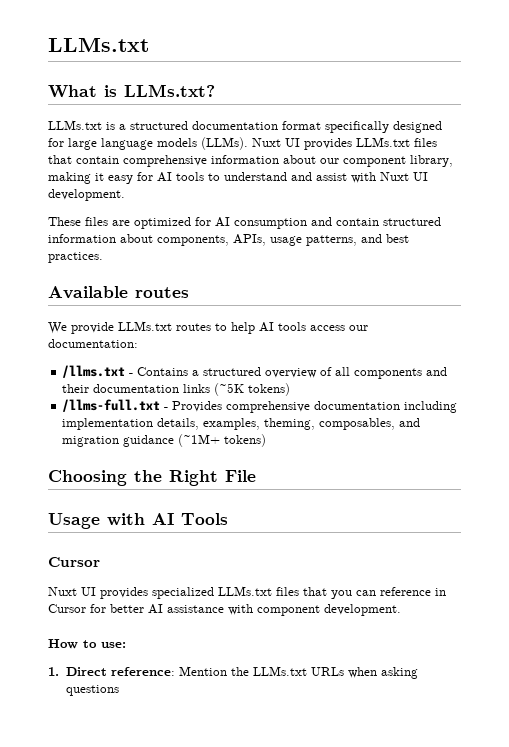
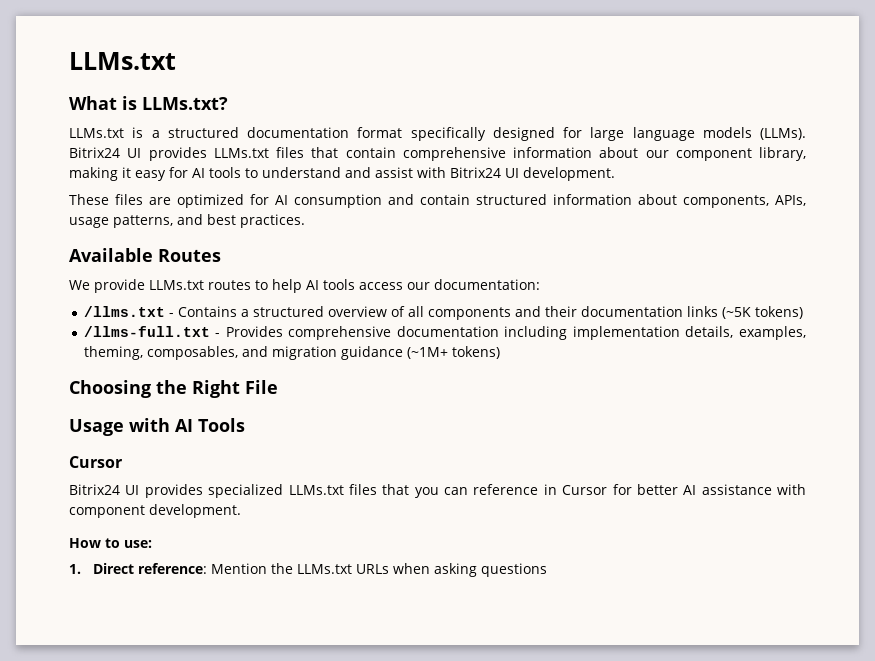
[252,138,281,147] Nuxt -> [69,147,120,158] Bitrix24
[380,172,409,181] Nuxt -> [450,167,501,178] Bitrix24
[135,287,189,298] routes -> [158,249,221,262] Routes
[48,587,77,596] Nuxt -> [69,484,120,495] Bitrix24

